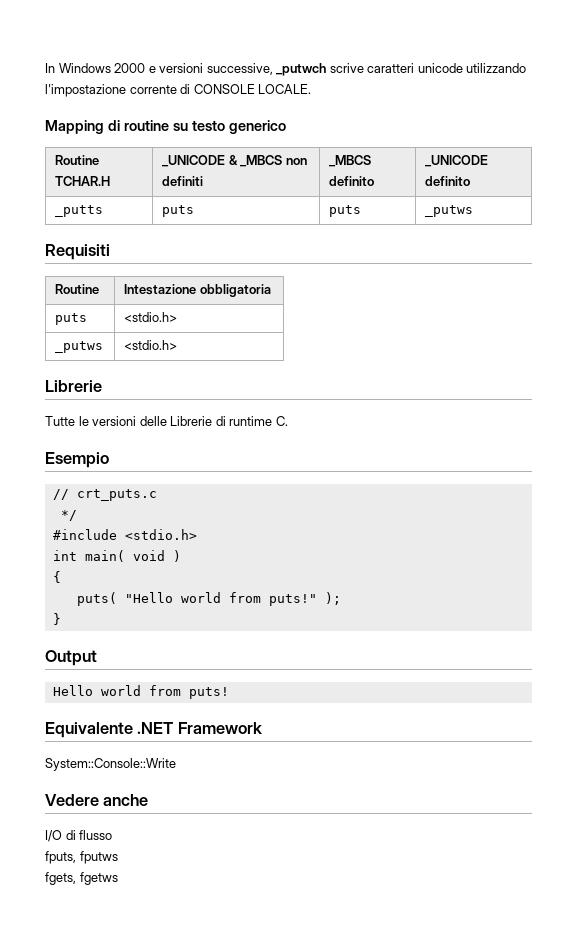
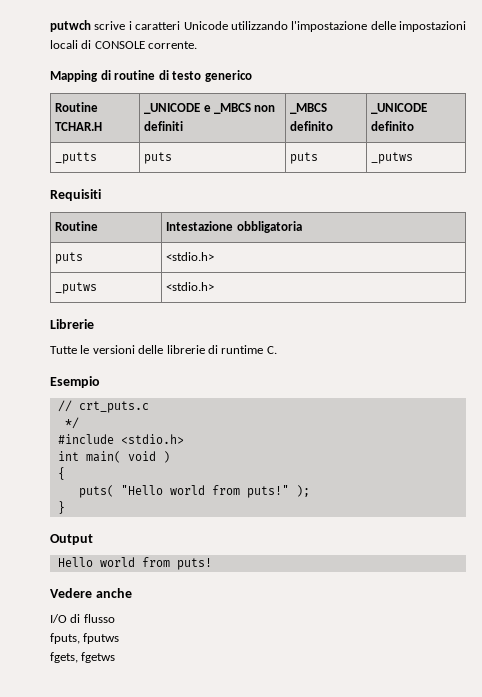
[45,63,527,76] [45,84,177,97] In Windows 2000 e versioni successive, _putwch scrive caratteri unicode utilizzando l'impostazione corrente -> [50,20,466,32] [50,40,78,49] putwch scrive i caratteri Unicode utilizzando l'impostazione delle impostazioni locali
[258,84,312,94] LOCALE. -> [148,41,198,49] corrente.
[172,123,188,131] su -> [158,70,169,80] di
[228,155,238,165] & -> [203,105,211,112] e
[170,416,213,426] Librerie -> [166,345,205,354] librerie
[45,722,262,738] [45,758,176,771] // Equivalente .NET Framework // System::Console::Write -> (212, 564) none

